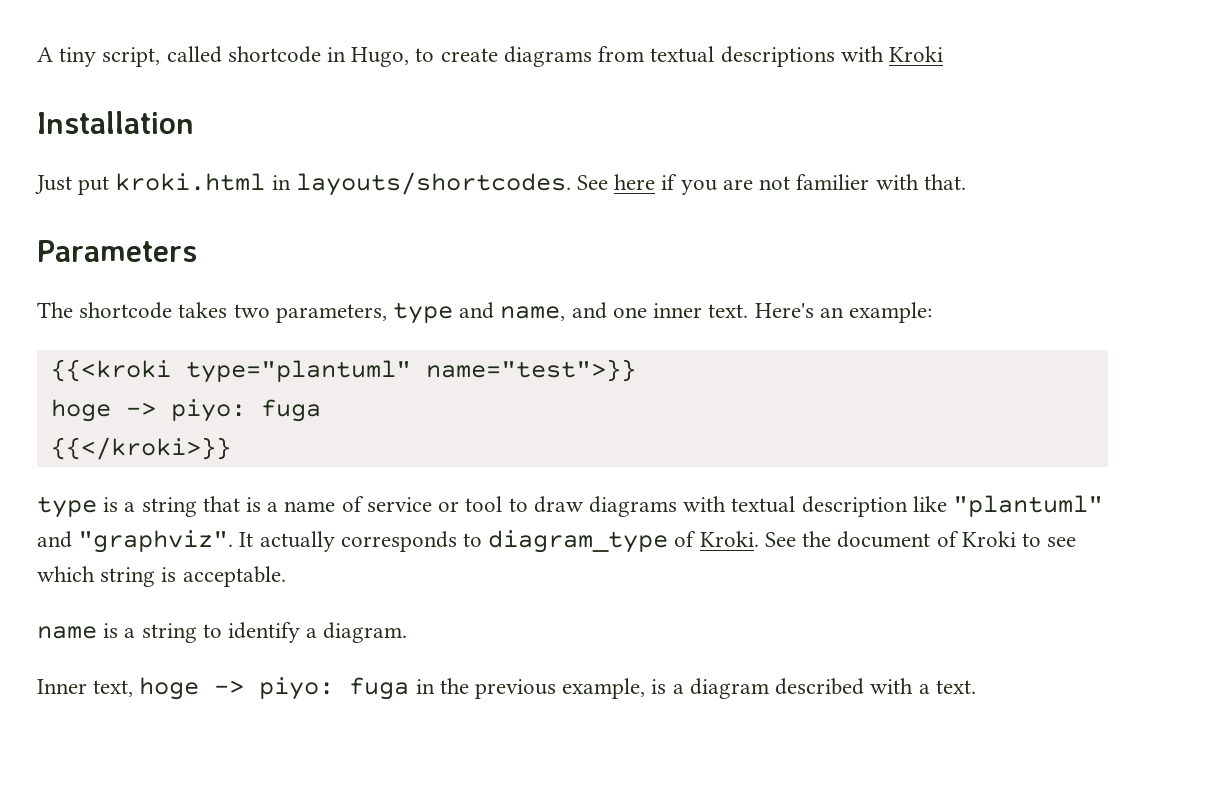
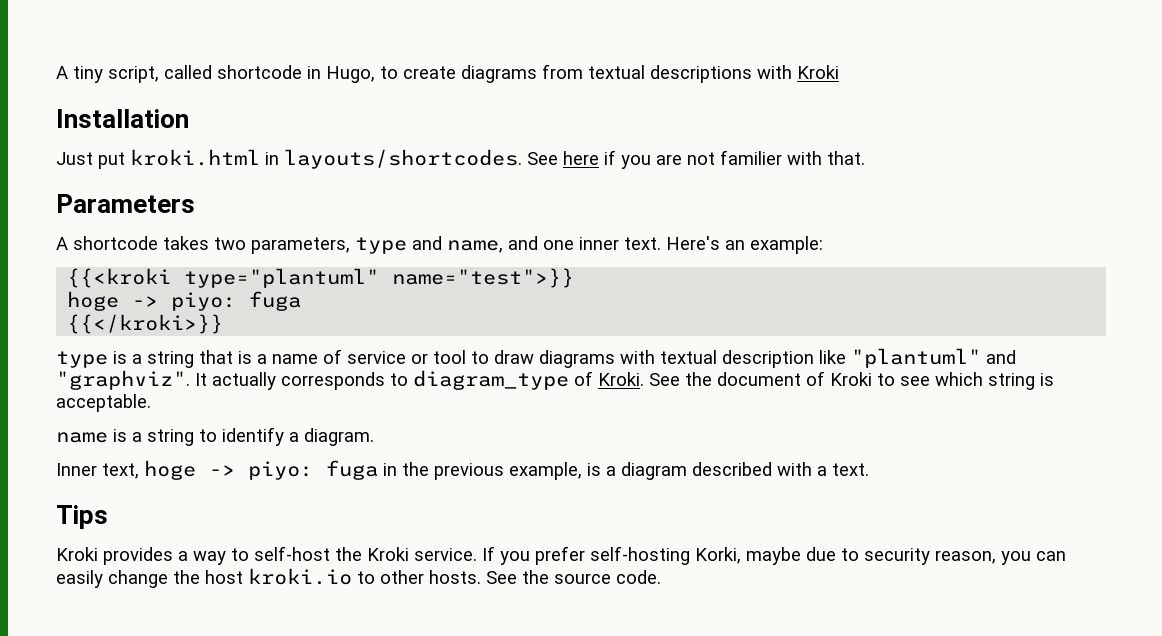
[37,302,73,318] The -> [56,237,68,250] A
(976, 687) none -> [56,505,108,529] [56,546,1066,565] [56,568,661,588] // Tips // Kroki provides a way to self-host the Kroki service. If you prefer self-hosting Korki, maybe due to security reason, you can easily change the host kroki.io to other hosts. See the source code.

